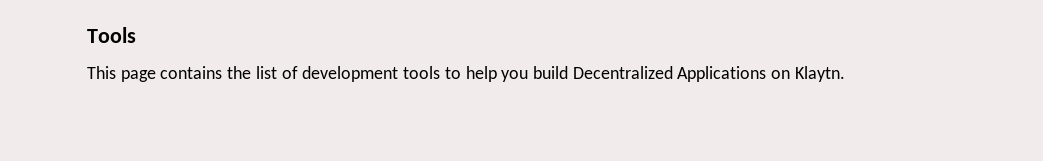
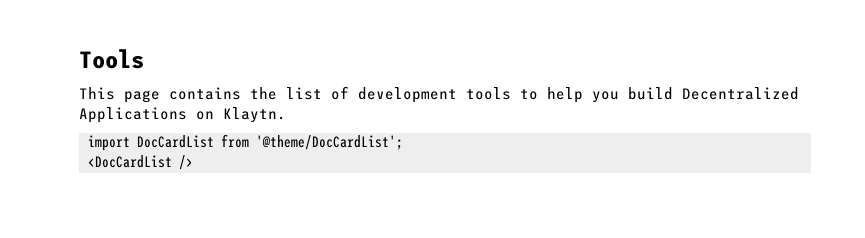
(845, 74) none -> [88,134,403,151] [88,155,193,170] // import DocCardList from '@theme/DocCardList'; // <DocCardList />

